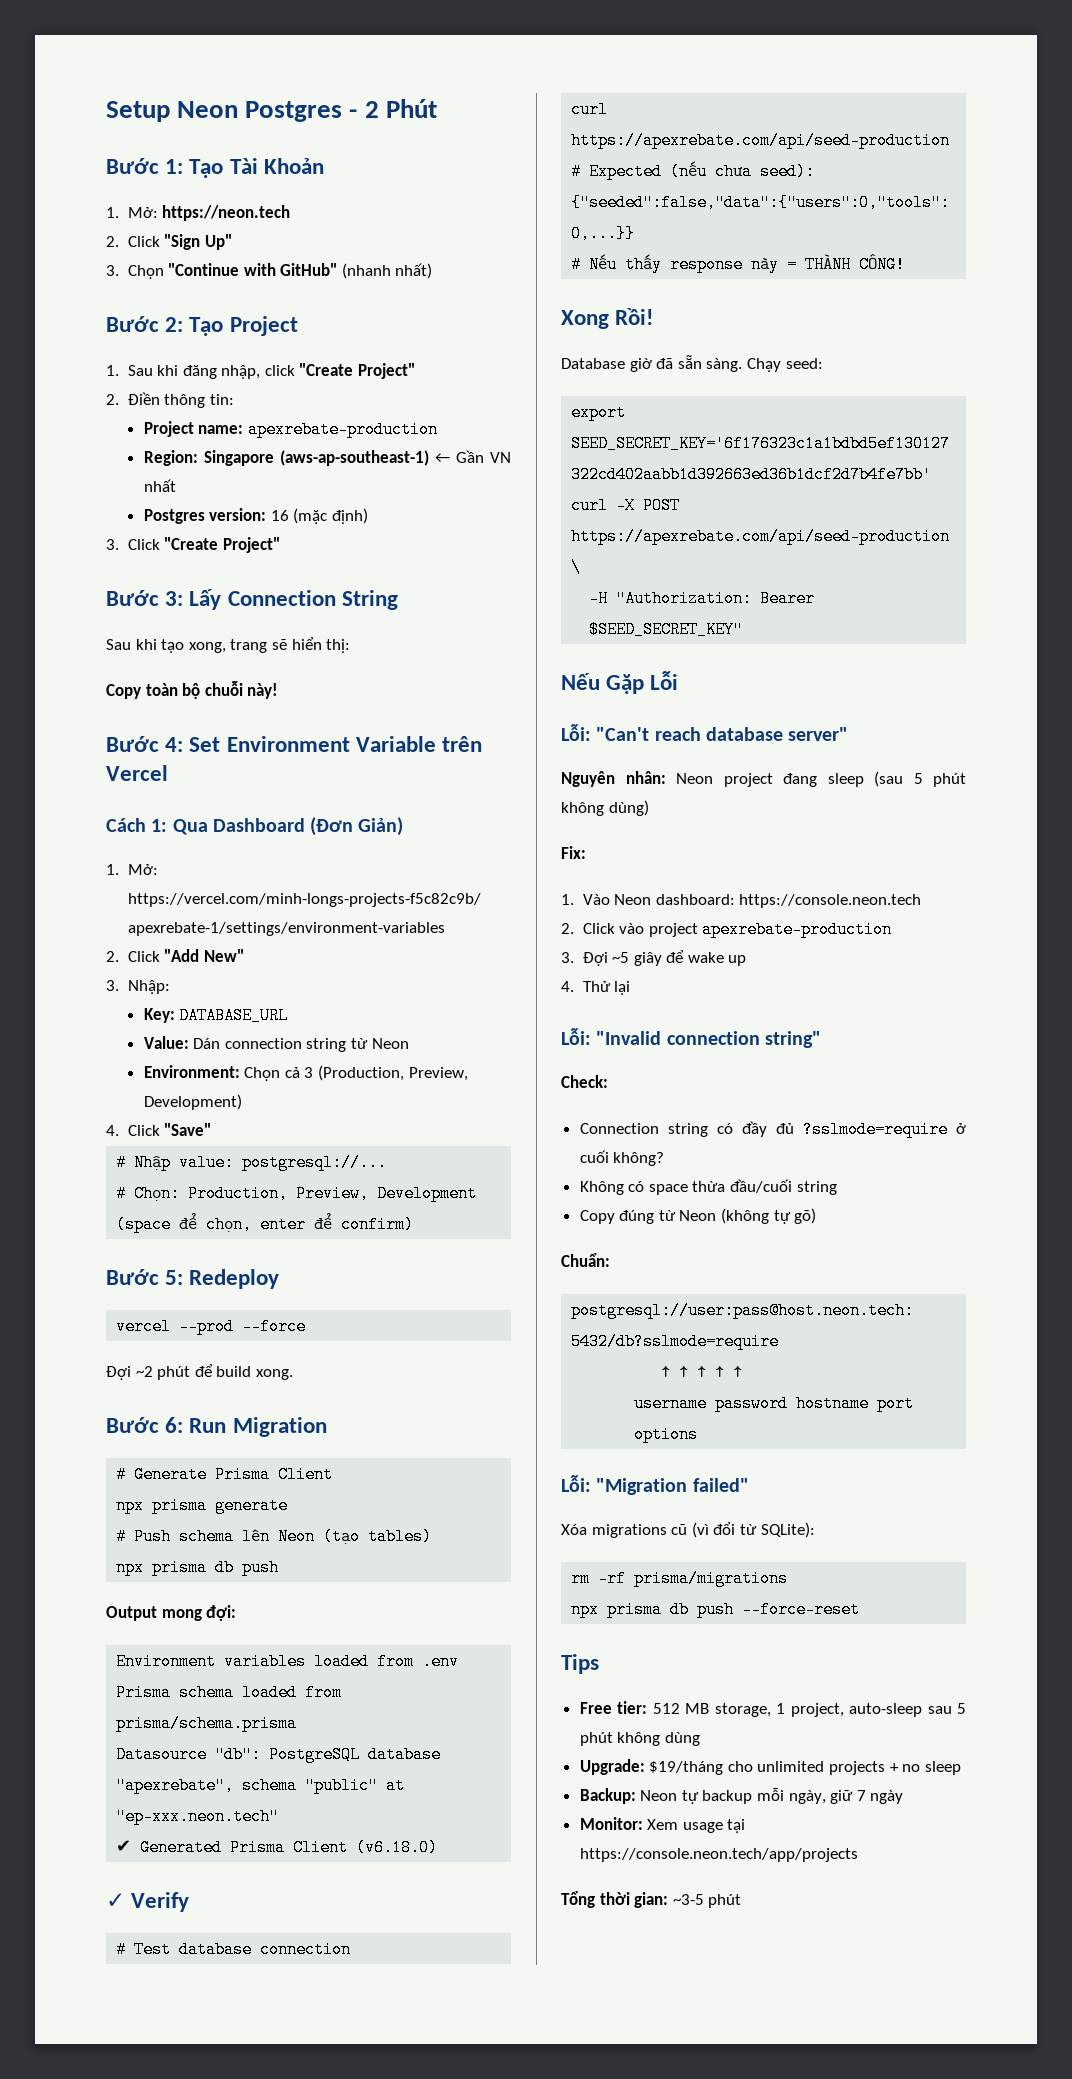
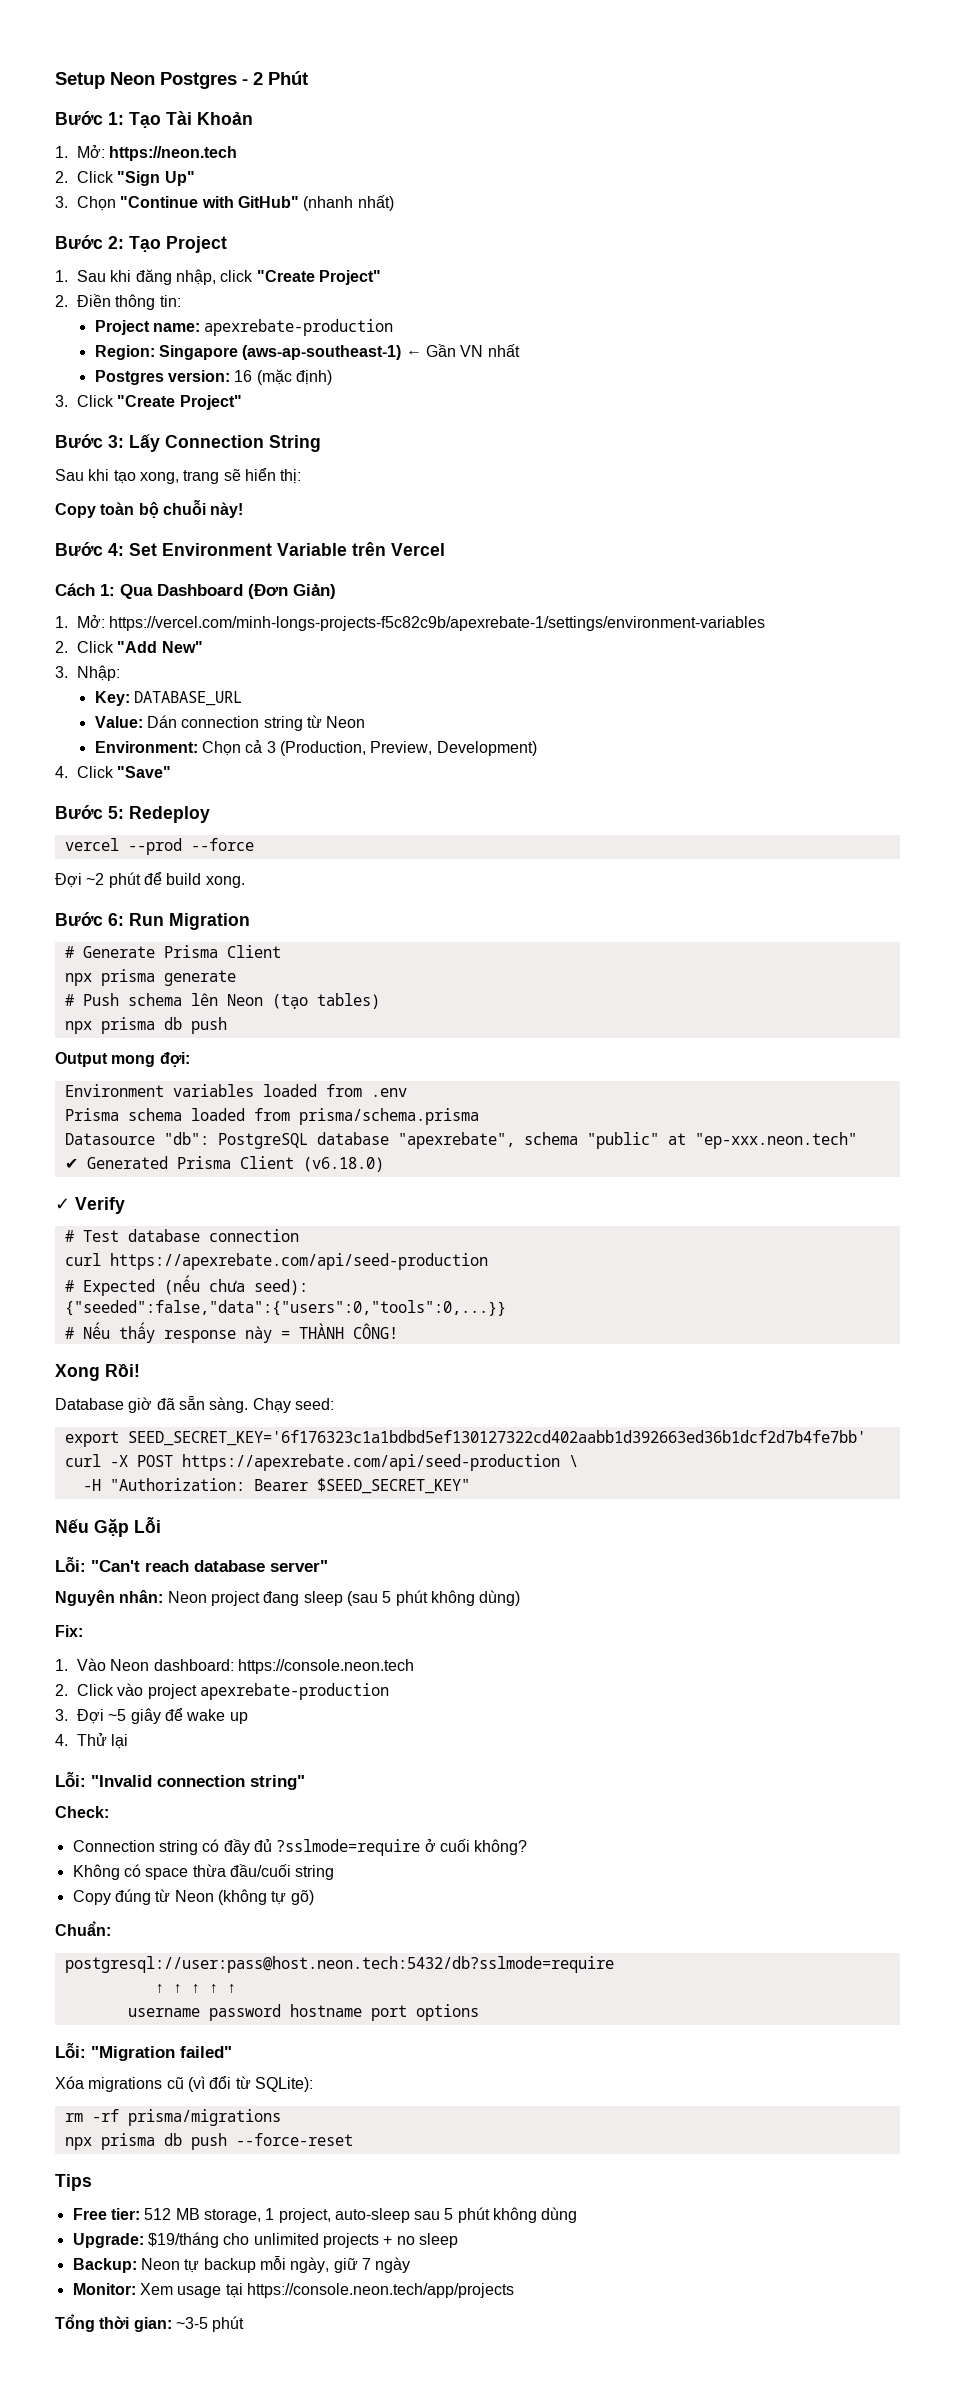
[116,1154,388,1171] [116,1185,478,1202] [116,1213,415,1233] // # Nhập value: postgresql://... // # Chọn: Production, Preview, Development (space để chọn, enter để confirm) -> (172, 772) none

